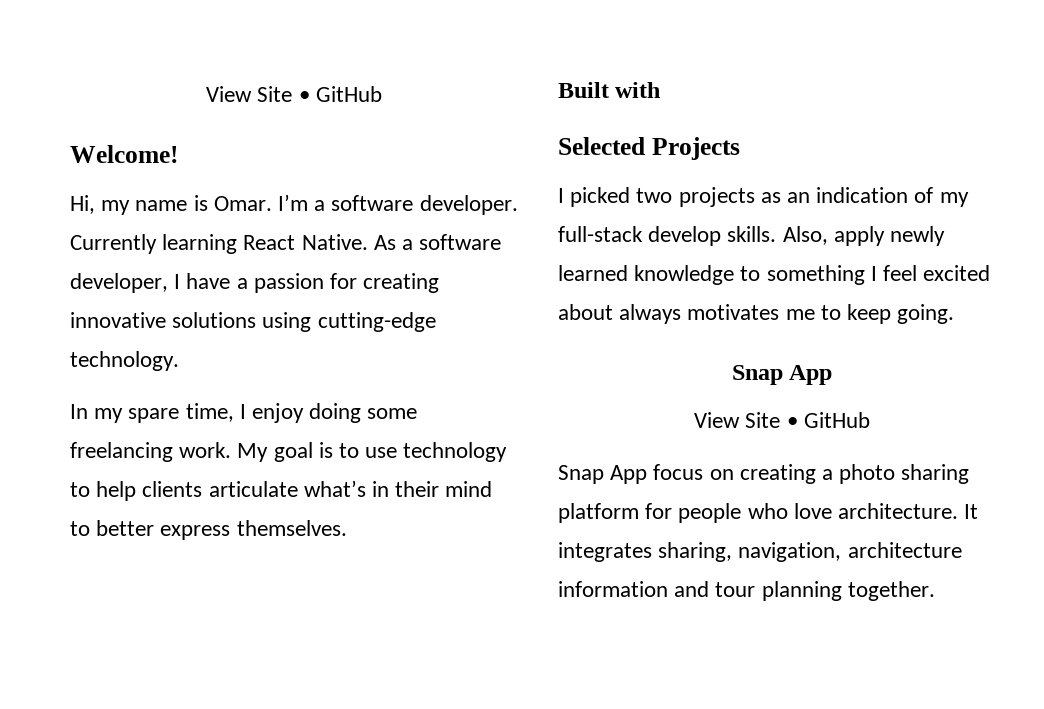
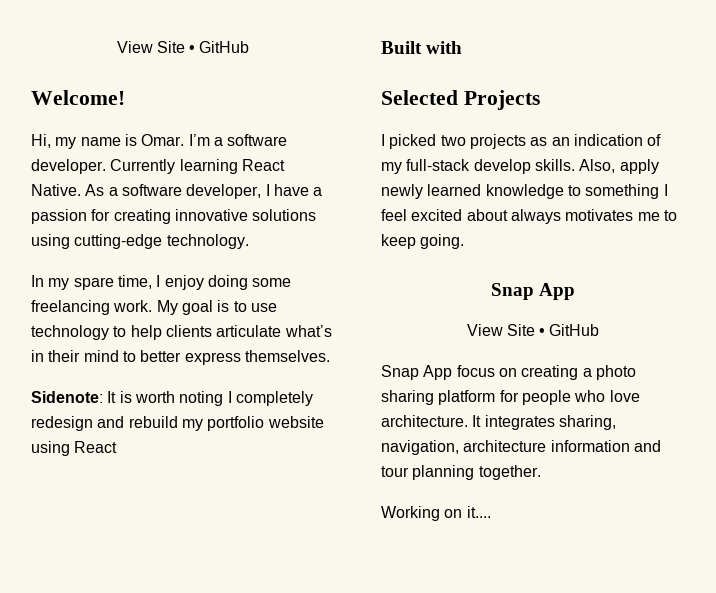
(347, 528) none -> [31,391,313,406] [31,416,324,431] [31,441,118,456] // Sidenote: It is worth noting I completely redesign and rebuild my portfolio website using React
(935, 591) none -> [381,506,491,521] // Working on it....

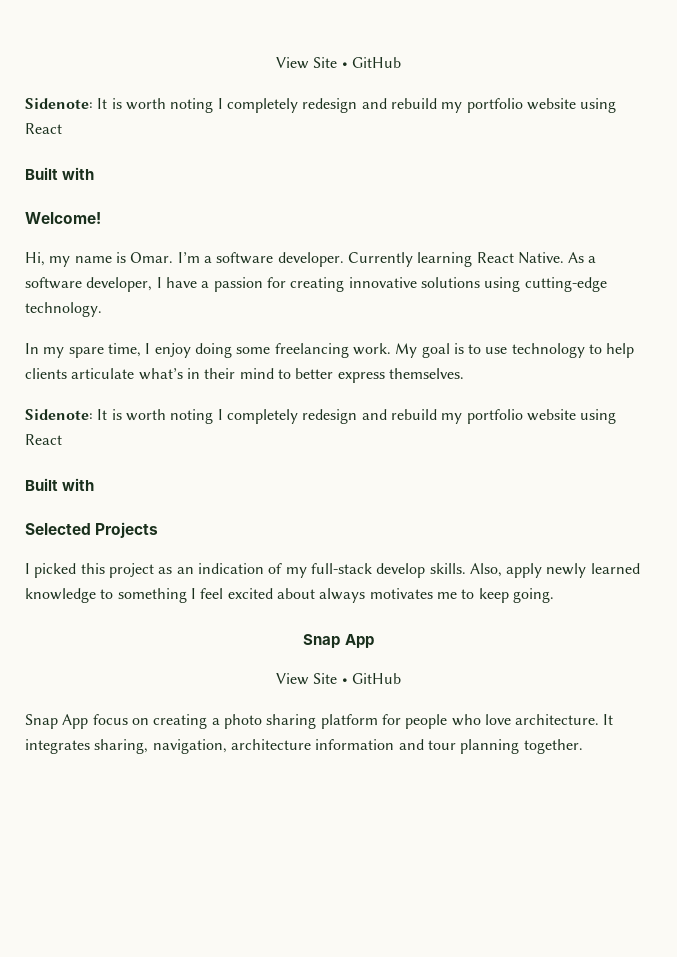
[116,41,250,53] View Site • GitHub -> [276,57,401,69] [25,98,617,113] [25,123,62,134] [25,167,95,180] View Site • GitHub // Sidenote: It is worth noting I completely redesign and rebuild my portfolio website using React // Built with
[440,134,526,149] two projects -> [80,563,154,578] this project
[381,506,491,521] // Working on it.... -> (583, 746) none

